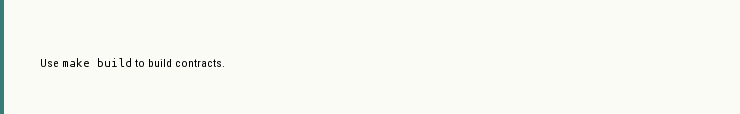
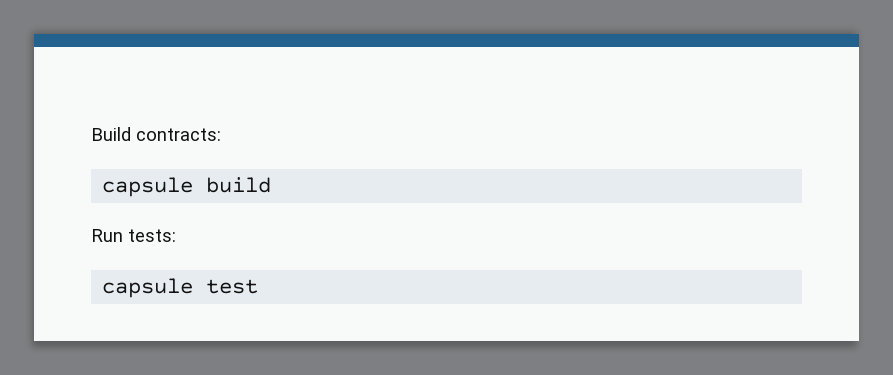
[40,58,226,67] Use make build to build contracts. -> [91,127,221,141] [102,177,272,197] [91,229,176,242] [102,278,259,298] Build contracts: // capsule build // Run tests: // capsule test

